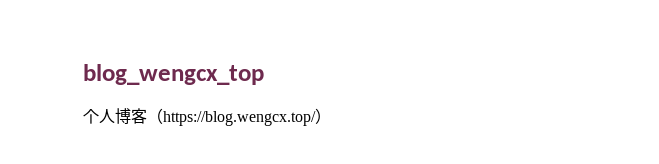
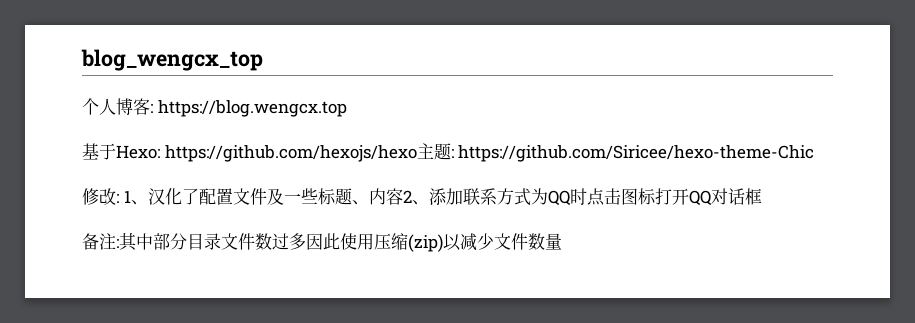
[147,108,331,126] （https://blog.wengcx.top/） -> [150,100,347,117] [82,143,815,162] [82,188,762,206] [82,232,562,252] : https://blog.wengcx.top // 基于Hexo: https://github.com/hexojs/hexo主题: https://github.com/Siricee/hexo-theme-Chic // 修改: 1、汉化了配置文件及一些标题、内容2、添加联系方式为QQ时点击图标打开QQ对话框 // 备注:其中部分目录文件数过多因此使用压缩(zip)以减少文件数量

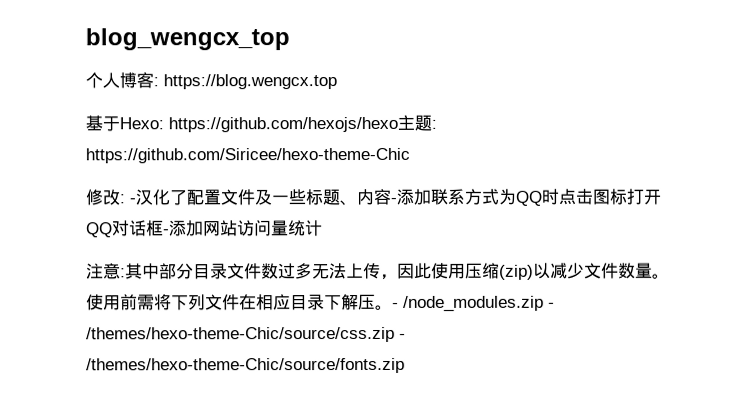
[123,190,148,205] 1、 -> [129,198,136,204] -
[402,190,429,205] 2、 -> [390,197,397,203] -
[82,233,116,250] // 备注 -> [163,220,323,237] [86,263,121,280] -添加网站访问量统计 // 注意
(306, 241) none -> [312,262,398,280] 无法上传，
(562, 241) none -> [652,273,670,279] [86,293,555,312] [86,326,406,343] [86,357,405,374] 。使用前需将下列文件在相应目录下解压。- /node_modules.zip - /themes/hexo-theme-Chic/source/css.zip - /themes/hexo-theme-Chic/source/fonts.zip

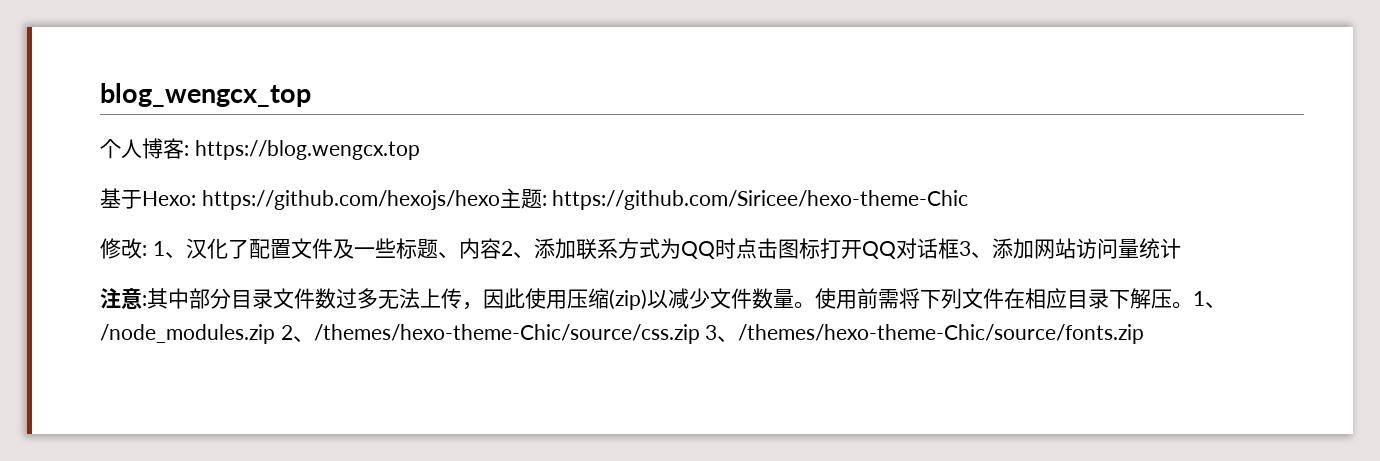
[129,198,136,204] - -> [152,241,186,258] 1、
[390,197,397,203] - -> [500,241,534,258] 2、
[163,229,170,235] - -> [958,241,992,258] 3、
[392,295,555,312] [86,326,406,343] - /node_modules.zip - /themes/hexo-theme-Chic/source/css.zip - -> [1193,291,1226,308] [100,324,739,344] 1、/node_modules.zip 2、/themes/hexo-theme-Chic/source/css.zip 3、

